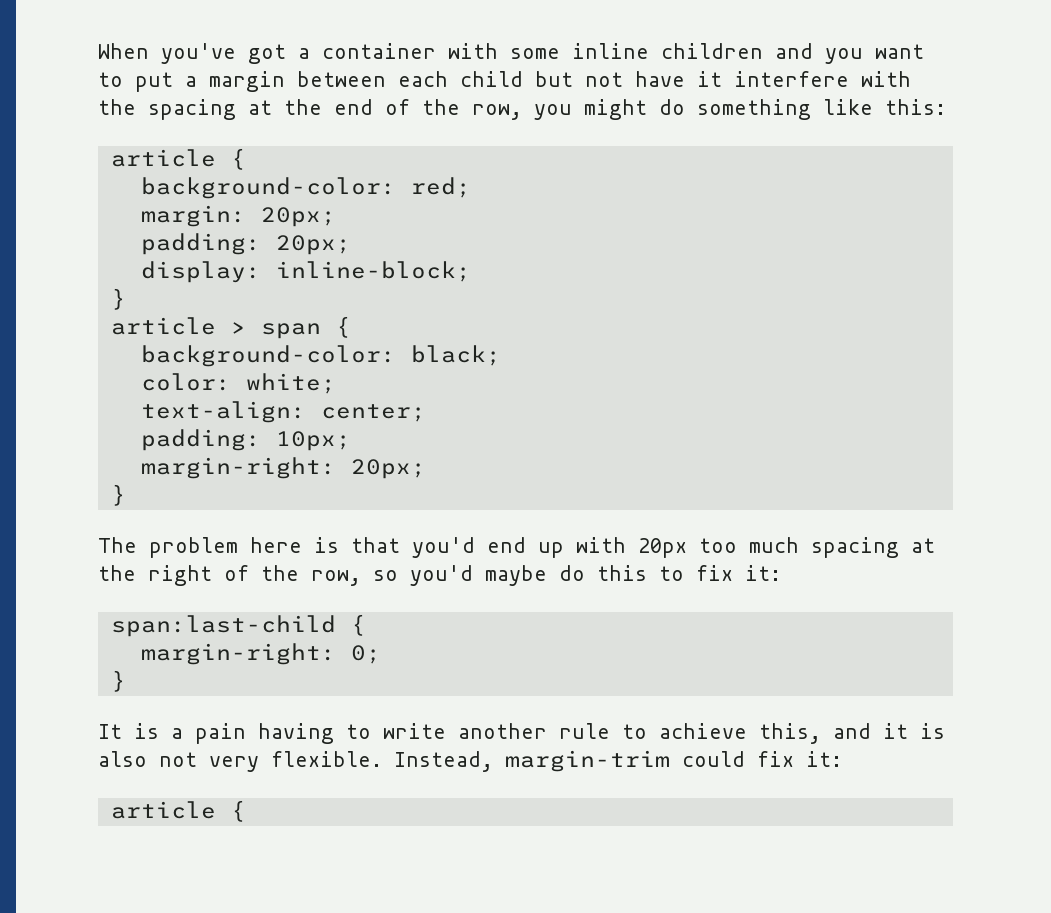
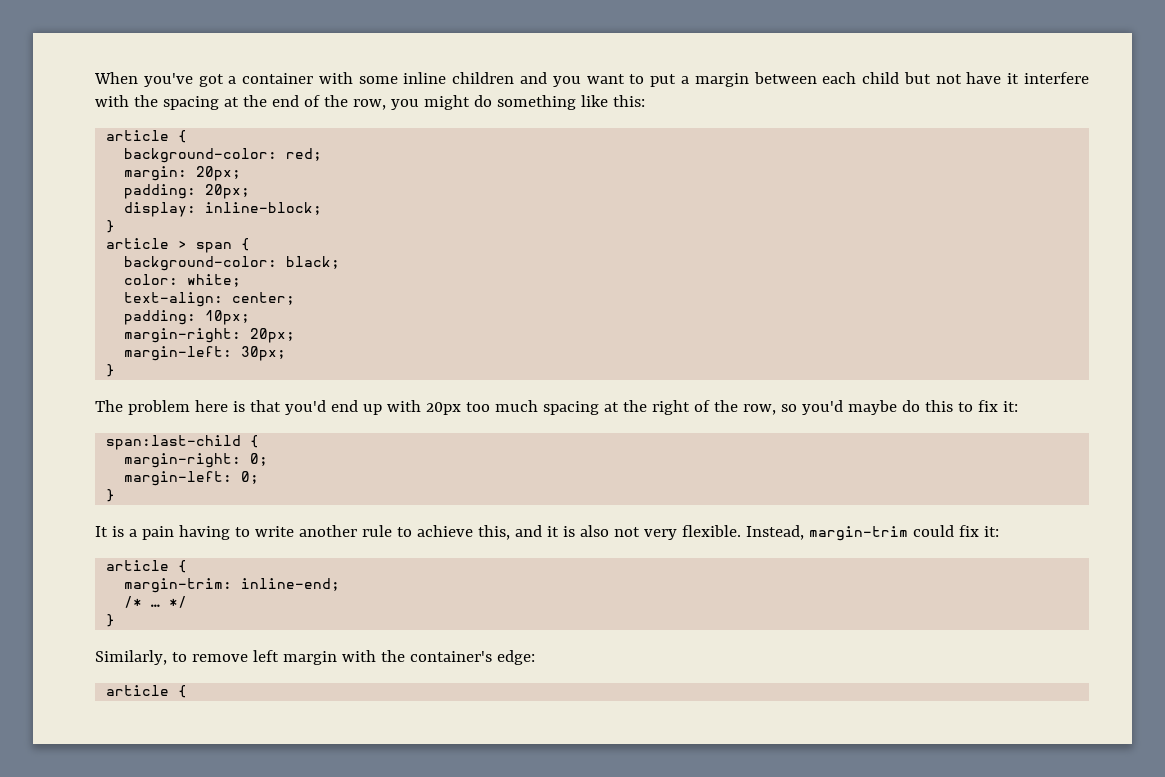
(426, 469) none -> [124,346,287,361] // margin-left: 30px;
(381, 654) none -> [124,471,260,486] // margin-left: 0;
(246, 811) none -> [124,578,341,593] [124,596,188,608] [106,614,116,627] [95,650,535,665] [106,685,188,698] // margin-trim: inline-end; // /* … */ // } // Similarly, to remove left margin with the container's edge: // article {

